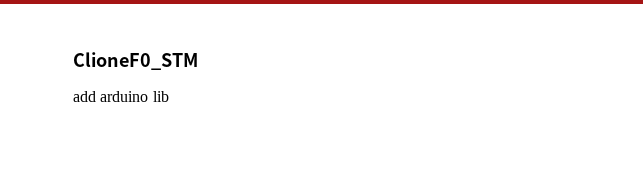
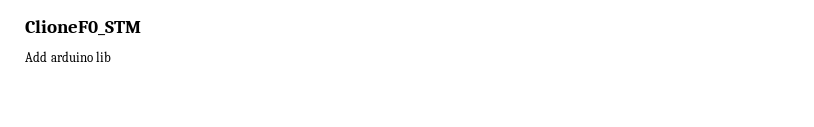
[73,91,96,102] add -> [25,51,47,62] Add

